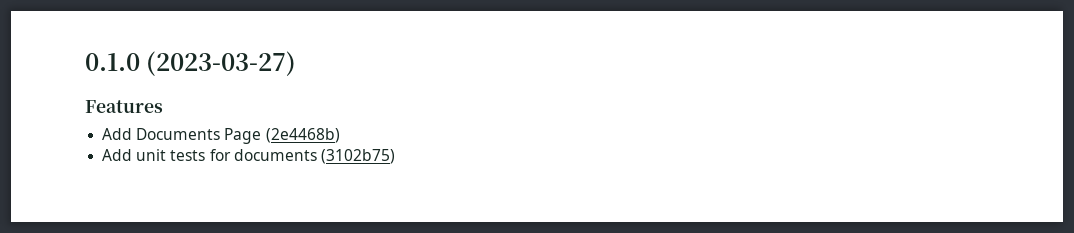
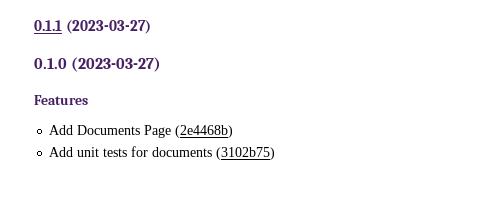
(85, 62) none -> [34,20,152,34] 0.1.1 (2023-03-27) //

